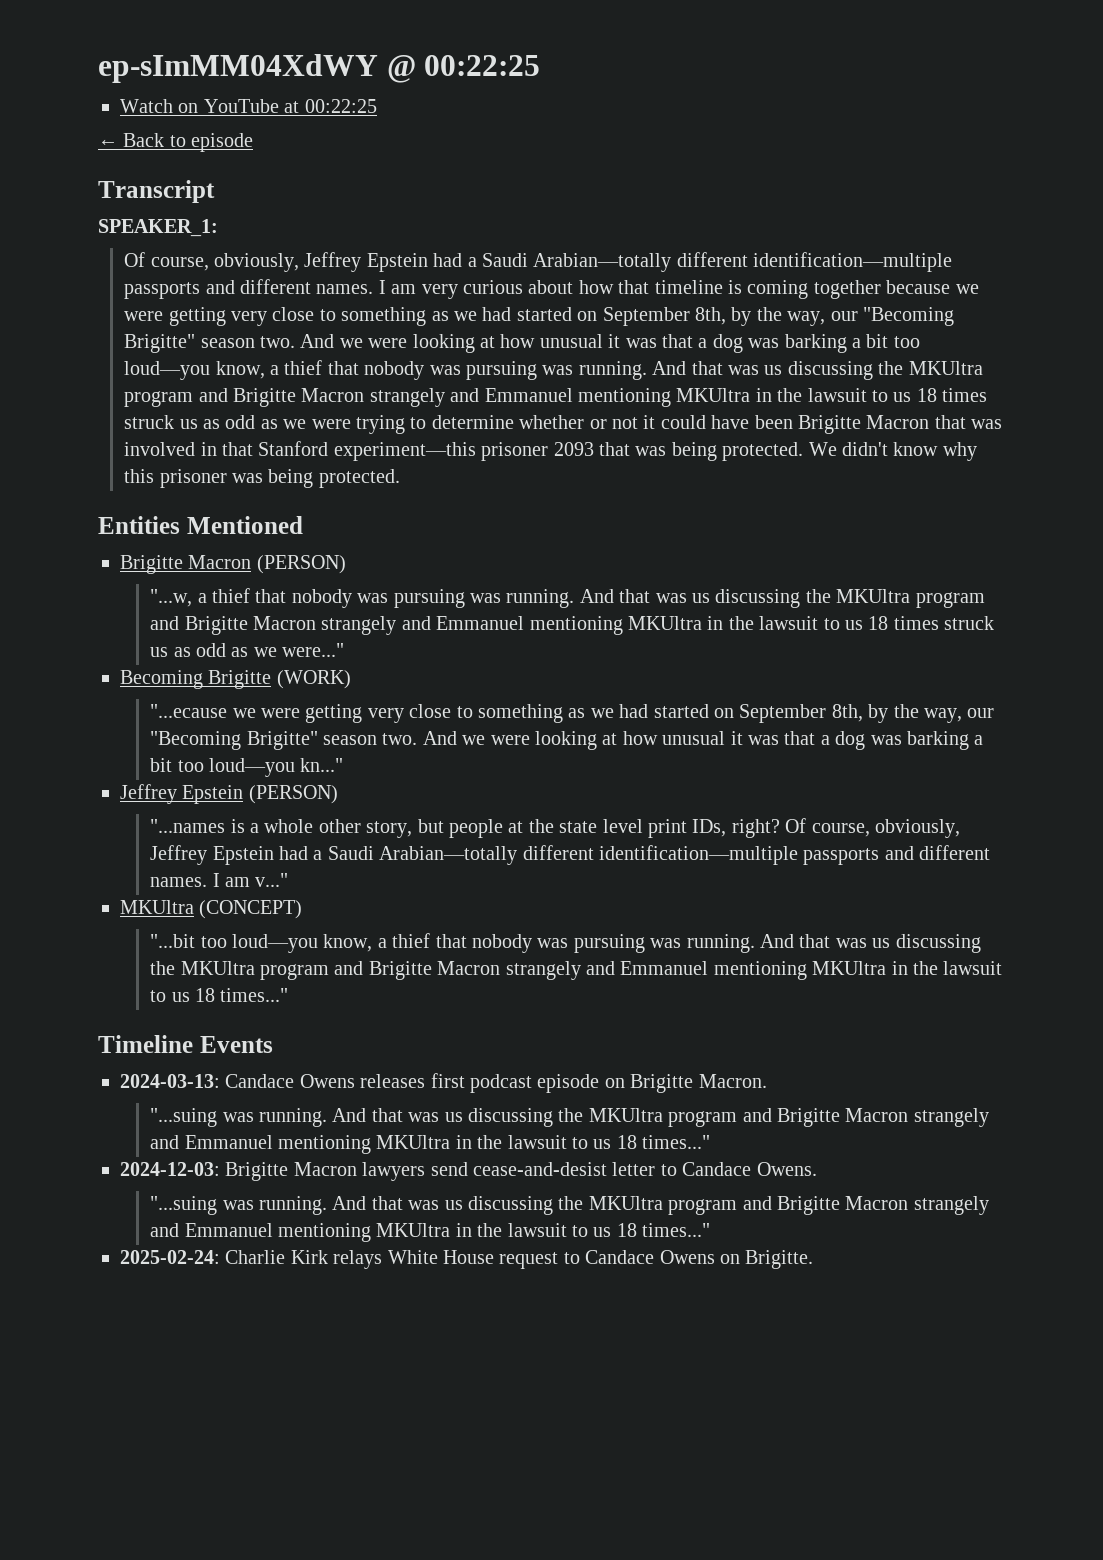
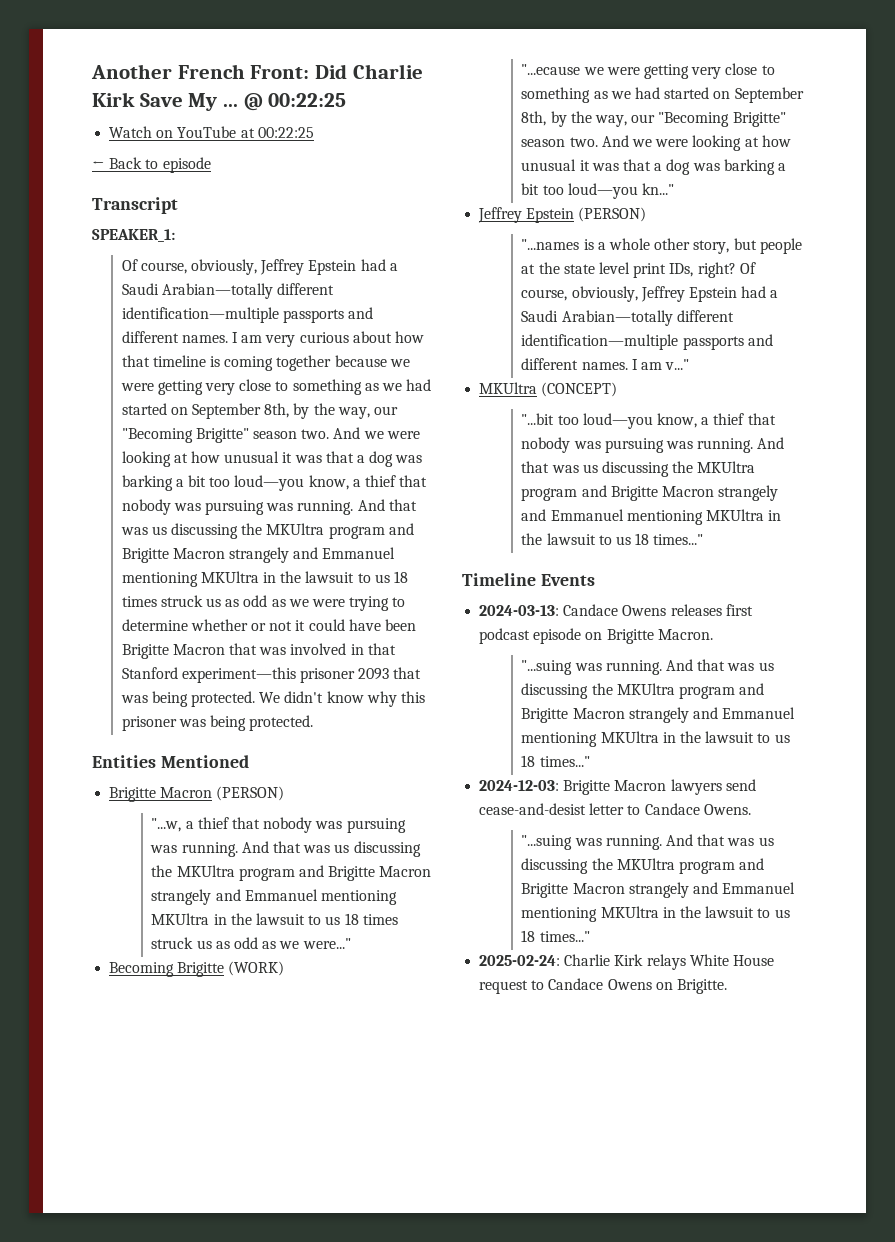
[98,54,378,83] ep-sImMM04XdWY -> [91,64,423,79] [92,92,239,111] Another French Front: Did Charlie Kirk Save My ...

